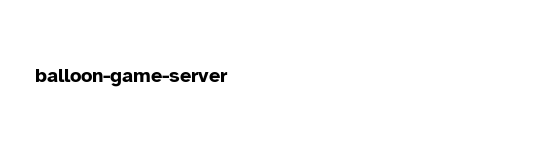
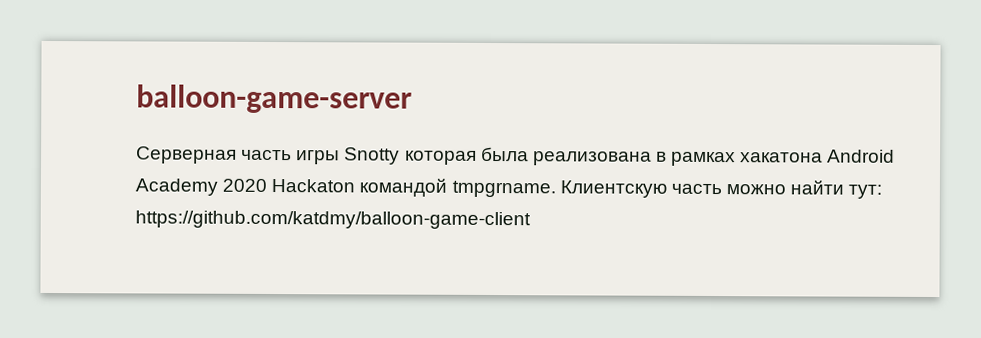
(228, 78) none -> [136,146,896,167] [135,178,883,199] [135,210,531,230] // Серверная часть игры Snotty которая была реализована в рамках хакатона Android Academy 2020 Hackaton командой tmpgrname. Клиентскую часть можно найти тут: https://github.com/katdmy/balloon-game-client

